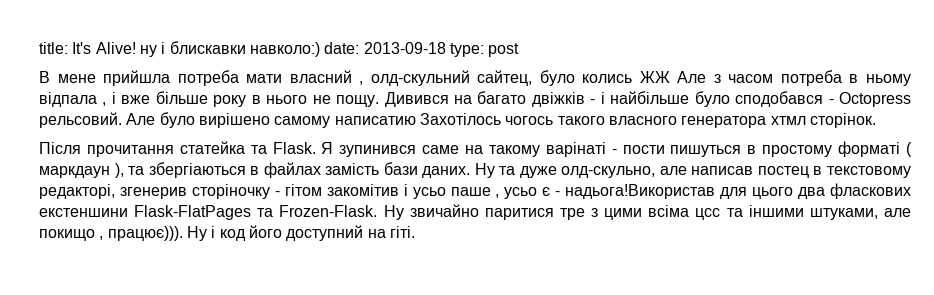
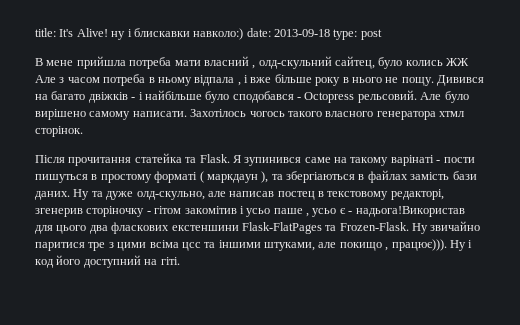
[334,116,416,125] написатию -> [132,111,187,117] написати.

